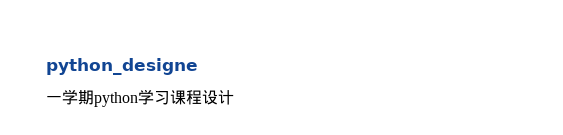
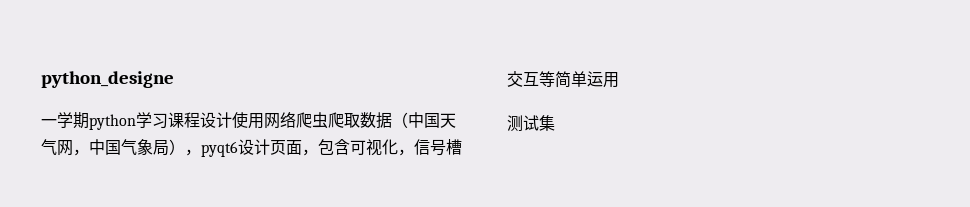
(234, 97) none -> [232,111,456,129] [41,139,462,157] [507,71,619,88] [507,115,555,132] 使用网络爬虫爬取数据（中国天气网，中国气象局），pyqt6设计页面，包含可视化，信号槽交互等简单运用 // 测试集

